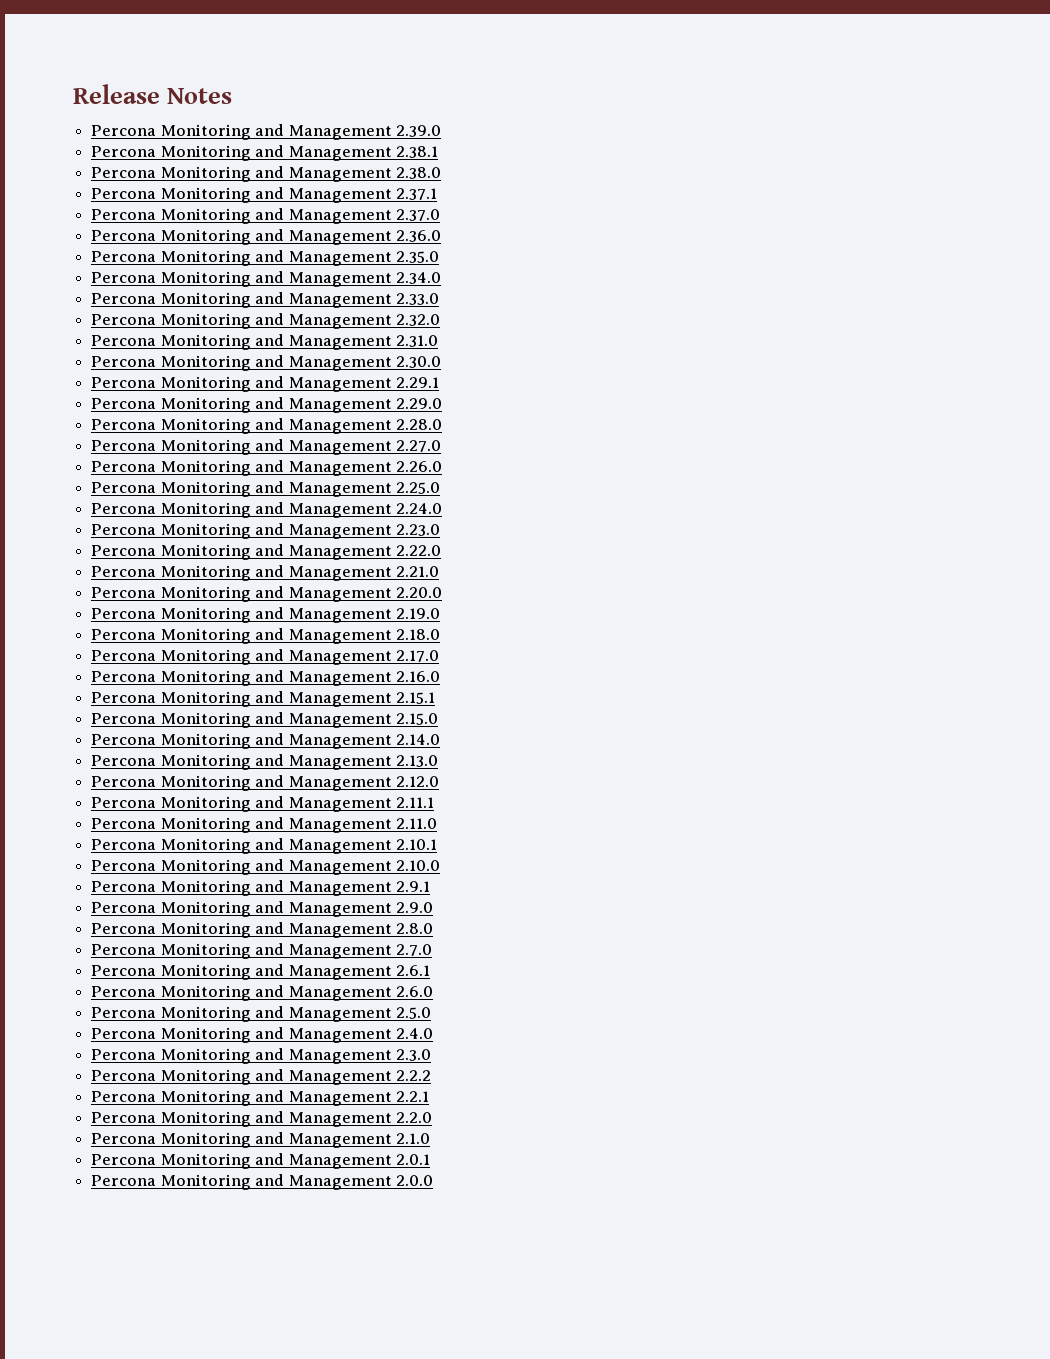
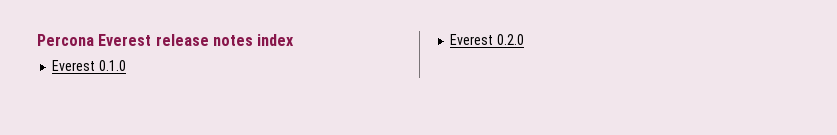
[73,84,233,104] [91,124,441,140] [91,145,438,161] [91,166,441,182] [91,187,437,203] [91,208,440,224] [91,229,441,245] [91,250,439,266] [91,271,441,287] [91,292,439,308] [91,313,440,329] [91,334,438,350] [91,355,441,371] [91,376,439,392] [91,397,442,413] [91,418,442,434] [91,439,441,455] [91,460,442,476] [91,481,440,497] [91,502,442,518] [91,523,440,539] [91,544,441,560] [91,565,439,581] [91,586,442,602] [91,607,440,623] [91,628,440,644] [91,649,439,665] [91,670,440,686] [91,691,435,707] [91,712,438,728] [91,733,440,749] [91,754,438,770] [91,775,439,791] [91,796,434,812] [91,817,437,833] [91,838,437,854] [91,859,440,875] [91,880,430,896] [91,901,433,917] [91,922,433,938] [91,943,432,959] [91,964,430,980] [91,985,433,1001] [91,1006,431,1022] [91,1027,433,1043] [91,1048,431,1064] [91,1069,431,1085] [91,1090,429,1106] [91,1111,432,1127] [91,1132,430,1148] [91,1153,430,1169] [91,1174,433,1190] Release Notes // Percona Monitoring and Management 2.39.0 // Percona Monitoring and Management 2.38.1 // Percona Monitoring and Management 2.38.0 // Percona Monitoring and Management 2.37.1 // Percona Monitoring and Management 2.37.0 // Percona Monitoring and Management 2.36.0 // Percona Monitoring and Management 2.35.0 // Percona Monitoring and Management 2.34.0 // Percona Monitoring and Management 2.33.0 // Percona Monitoring and Management 2.32.0 // Percona Monitoring and Management 2.31.0 // Percona Monitoring and Management 2.30.0 // Percona Monitoring and Management 2.29.1 // Percona Monitoring and Management 2.29.0 // Percona Monitoring and Management 2.28.0 // Percona Monitoring and Management 2.27.0 // Percona Monitoring and Management 2.26.0 // Percona Monitoring and Management 2.25.0 // Percona Monitoring and Management 2.24.0 // Percona Monitoring and Management 2.23.0 // Percona Monitoring and Management 2.22.0 // Percona Monitoring and Management 2.21.0 // Percona Monitoring and Management 2.20.0 // Percona Monitoring and Management 2.19.0 // Percona Monitoring and Management 2.18.0 // Percona Monitoring and Management 2.17.0 // Percona Monitoring and Management 2.16.0 // Percona Monitoring and Management 2.15.1 // Percona Monitoring and Management 2.15.0 // Percona Monitoring and Management 2.14.0 // Percona Monitoring and Management 2.13.0 // Percona Monitoring and Management 2.12.0 // Percona Monitoring and Management 2.11.1 // Percona Monitoring and Management 2.11.0 // Percona Monitoring and Management 2.10.1 // Percona Monitoring and Management 2.10.0 // Percona Monitoring and Management 2.9.1 // Percona Monitoring and Management 2.9.0 // Percona Monitoring and Management 2.8.0 // Percona Monitoring and Management 2.7.0 // Percona Monitoring and Management 2.6.1 // Percona Monitoring and Management 2.6.0 // Percona Monitoring and Management 2.5.0 // Percona Monitoring and Management 2.4.0 // Percona Monitoring and Management 2.3.0 // Percona Monitoring and Management 2.2.2 // Percona Monitoring and Management 2.2.1 // Percona Monitoring and Management 2.2.0 // Percona Monitoring and Management 2.1.0 // Percona Monitoring and Management 2.0.1 // Percona Monitoring and Management 2.0.0 -> [37,34,295,46] [52,60,127,71] [450,34,525,45] Percona Everest release notes index // Everest 0.1.0 // Everest 0.2.0

